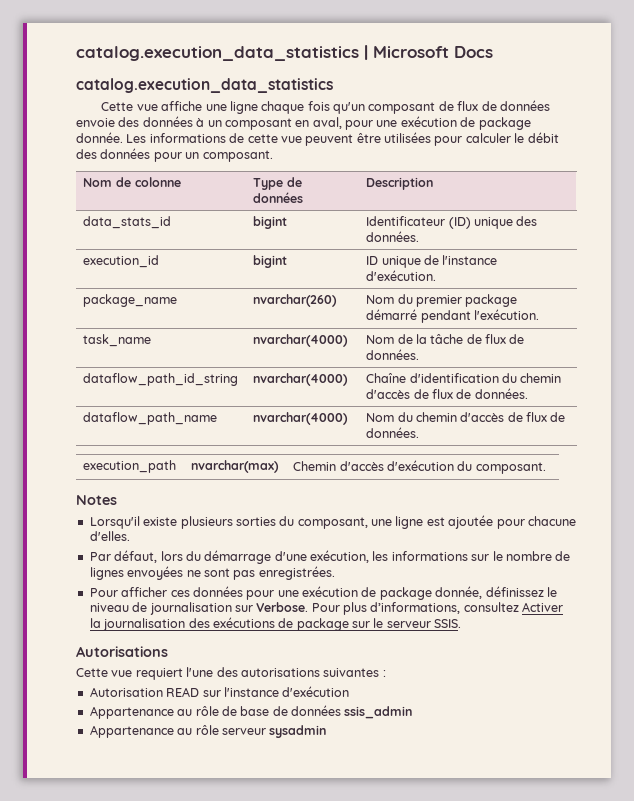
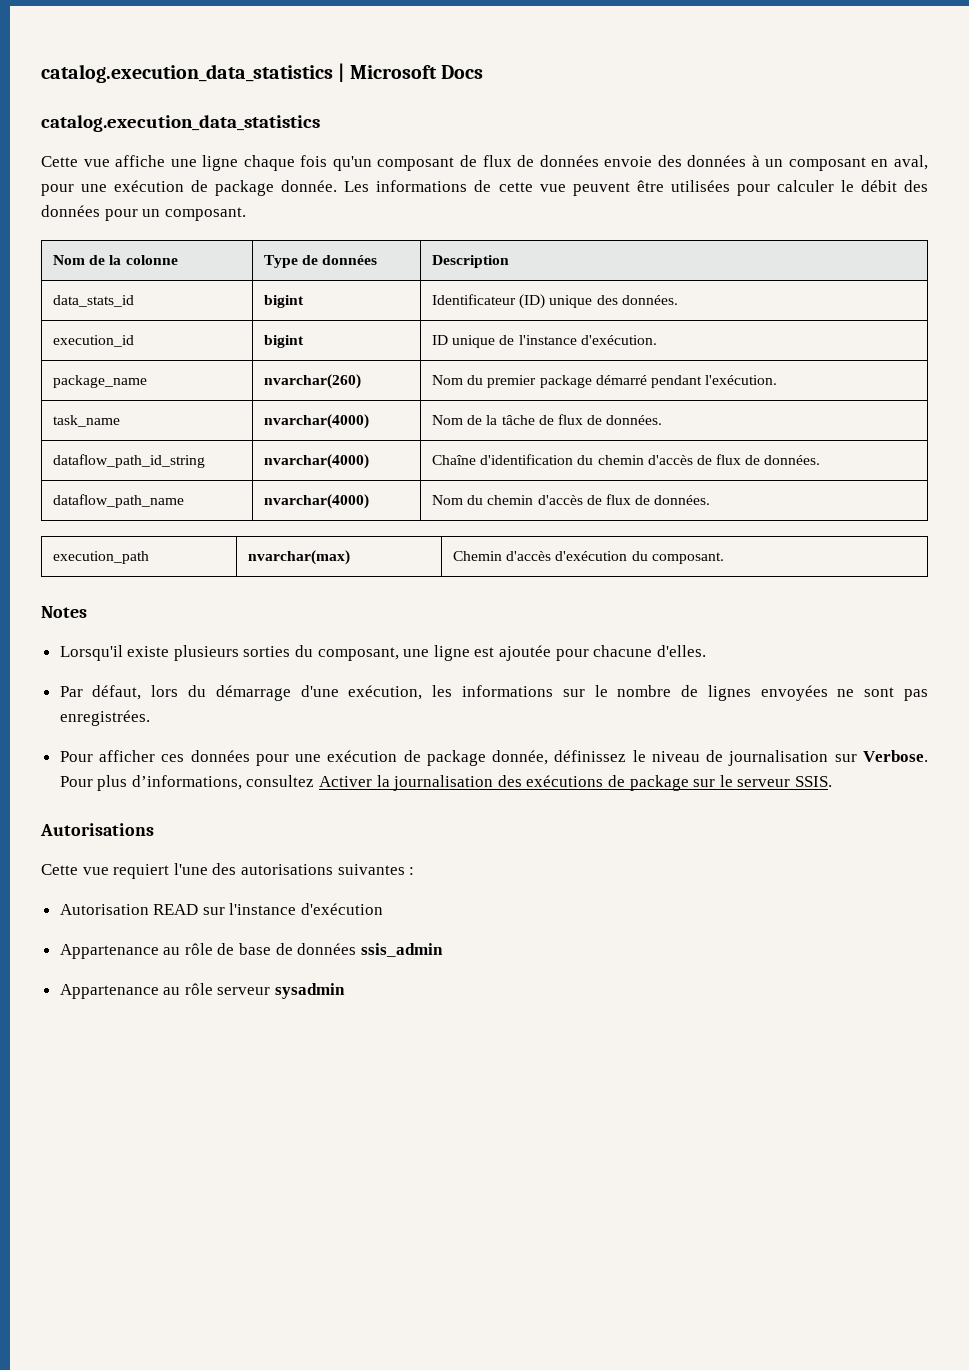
(132, 182) none -> [109,255,122,265] la

